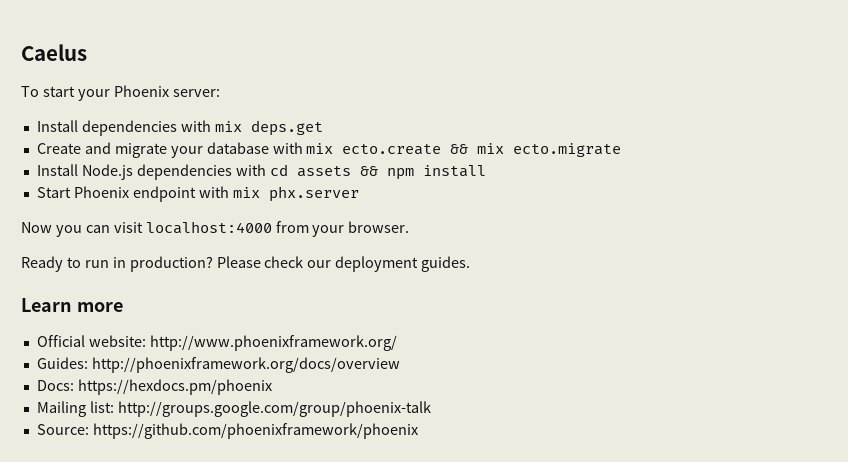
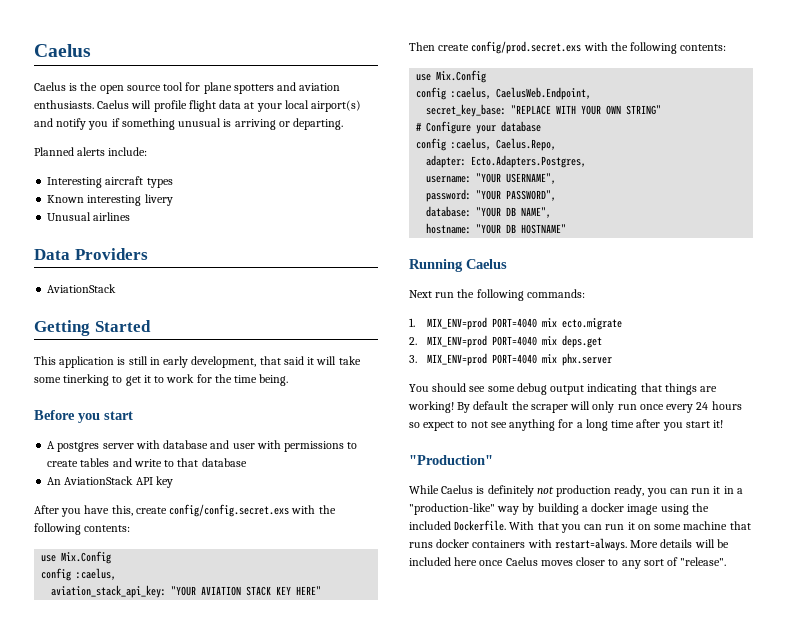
[21,44,87,61] [21,85,220,101] [36,120,323,136] [36,142,622,158] [36,164,486,180] [36,186,359,202] [21,221,410,237] [21,256,471,272] [21,298,123,312] [36,335,397,351] [36,357,400,373] [36,379,272,395] [36,401,431,417] [36,423,418,439] Caelus // To start your Phoenix server: // Install dependencies with mix deps.get // Create and migrate your database with mix ecto.create && mix ecto.migrate // Install Node.js dependencies with cd assets && npm install // Start Phoenix endpoint with mix phx.server // Now you can visit localhost:4000 from your browser. // Ready to run in production? Please check our deployment guides. // Learn more // Official website: http://www.phoenixframework.org/ // Guides: http://phoenixframework.org/docs/overview // Docs: https://hexdocs.pm/phoenix // Mailing list: http://groups.google.com/group/phoenix-talk // Source: https://github.com/phoenixframework/phoenix -> [34,44,91,57] [34,82,341,94] [34,100,362,112] [34,118,344,130] [34,147,148,156] [47,176,173,188] [47,194,173,206] [47,212,131,221] [34,248,148,260] [47,284,117,293] [34,320,151,336] [34,356,361,368] [34,374,289,386] [34,410,133,423] [47,440,358,452] [47,458,247,467] [47,476,173,488] [34,504,336,517] [34,523,131,535] [41,551,112,564] [41,568,117,581] [51,585,322,598] [409,41,727,54] [416,70,487,83] [416,87,592,100] [426,104,662,117] [416,121,542,134] [416,138,557,151] [426,155,587,168] [426,173,557,184] [426,189,557,202] [426,206,552,218] [426,223,567,234] [409,259,507,272] [409,289,585,301] [409,317,622,330] [409,335,602,348] [409,353,612,366] [409,383,718,395] [408,401,742,413] [409,419,724,431] [409,455,493,465] [409,485,743,497] [409,503,709,515] [409,520,751,533] [409,538,729,551] [409,557,727,569] Caelus // Caelus is the open source tool for plane spotters and aviation enthusiasts. Caelus will profile flight data at your local airport(s) and notify you if something unusual is arriving or departing. // Planned alerts include: // Interesting aircraft types // Known interesting livery // Unusual airlines // Data Providers // AviationStack // Getting Started // This application is still in early development, that said it will take some tinerking to get it to work for the time being. // Before you start // A postgres server with database and user with permissions to create tables and write to that database // An AviationStack API key // After you have this, create config/config.secret.exs with the following contents: // use Mix.Config // config :caelus, // aviation_stack_api_key: "YOUR AVIATION STACK KEY HERE" // Then create config/prod.secret.exs with the following contents: // use Mix.Config // config :caelus, CaelusWeb.Endpoint, // secret_key_base: "REPLACE WITH YOUR OWN STRING" // # Configure your database // config :caelus, Caelus.Repo, // adapter: Ecto.Adapters.Postgres, // username: "YOUR USERNAME", // password: "YOUR PASSWORD", // database: "YOUR DB NAME", // hostname: "YOUR DB HOSTNAME" // Running Caelus // Next run the following commands: // 1. MIX_ENV=prod PORT=4040 mix ecto.migrate // 2. MIX_ENV=prod PORT=4040 mix deps.get // 3. MIX_ENV=prod PORT=4040 mix phx.server // You should see some debug output indicating that things are working! By default the scraper will only run once every 24 hours so expect to not see anything for a long time after you start it! // "Production" // While Caelus is definitely not production ready, you can run it in a "production-like" way by building a docker image using the included Dockerfile. With that you can run it on some machine that runs docker containers with restart=always. More details will be included here once Caelus moves closer to any sort of "release".

